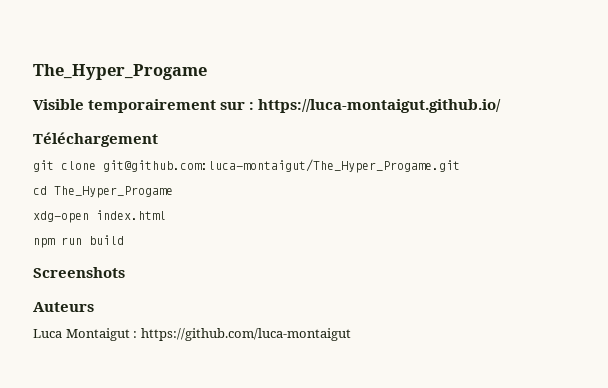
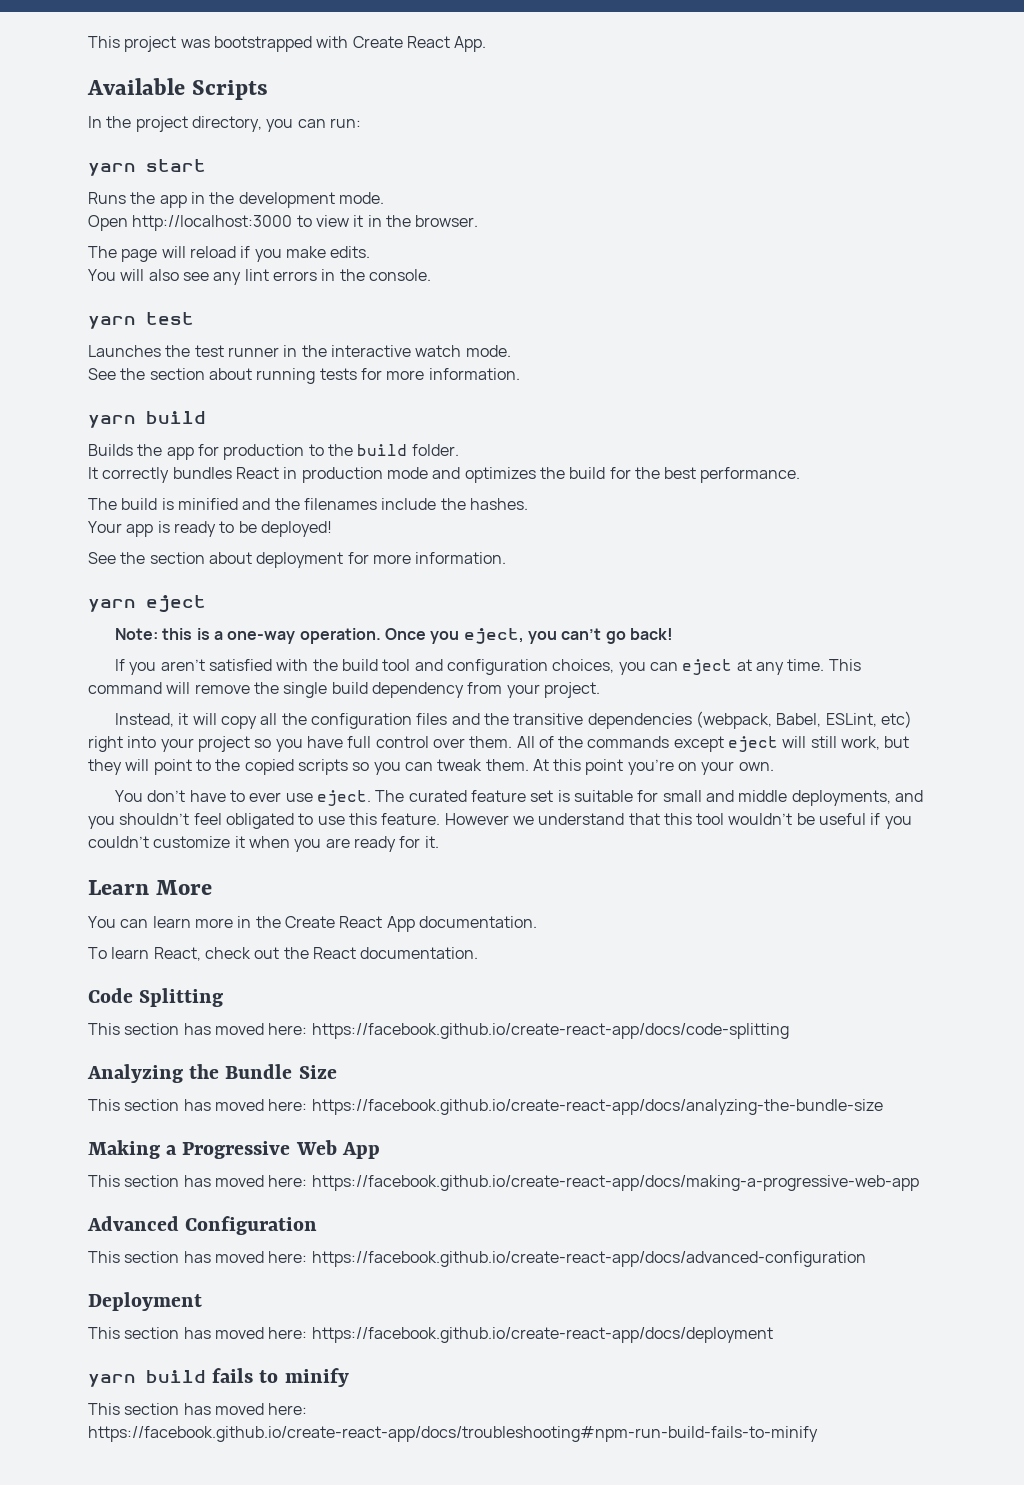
[33,64,207,80] [33,99,502,113] [33,132,158,147] [33,159,460,173] [33,186,173,198] [33,210,166,223] [33,235,124,248] [33,267,125,278] [33,302,94,312] [33,328,351,341] The_Hyper_Progame // Visible temporairement sur : https://luca-montaigut.github.io/ // Téléchargement // git clone git@github.com:luca-montaigut/The_Hyper_Progame.git // cd The_Hyper_Progame // xdg-open index.html // npm run build // Screenshots // Auteurs // Luca Montaigut : https://github.com/luca-montaigut -> [88,36,487,52] [87,78,268,100] [88,116,361,132] [88,159,206,176] [88,192,384,208] [88,215,479,231] [88,246,371,262] [88,269,431,285] [88,312,194,329] [88,345,511,357] [88,368,520,384] [88,411,206,428] [88,444,459,460] [88,467,801,483] [88,498,528,510] [88,521,332,537] [88,552,507,568] [88,595,206,613] [115,628,673,644] [115,659,861,675] [88,682,600,698] [115,711,912,729] [88,736,910,752] [88,759,774,775] [115,790,923,806] [88,813,912,829] [88,836,439,852] [88,880,212,895] [88,916,537,932] [88,947,479,961] [88,988,224,1007] [88,1023,789,1039] [87,1064,337,1083] [88,1099,883,1115] [88,1140,380,1159] [88,1175,919,1191] [87,1216,318,1235] [88,1251,866,1267] [88,1292,202,1311] [88,1327,773,1343] [88,1368,349,1387] [88,1403,308,1415] [88,1426,818,1442] This project was bootstrapped with Create React App. // Available Scripts // In the project directory, you can run: // yarn start // Runs the app in the development mode. // Open http://localhost:3000 to view it in the browser. // The page will reload if you make edits. // You will also see any lint errors in the console. // yarn test // Launches the test runner in the interactive watch mode. // See the section about running tests for more information. // yarn build // Builds the app for production to the build folder. // It correctly bundles React in production mode and optimizes the build for the best performance. // The build is minified and the filenames include the hashes. // Your app is ready to be deployed! // See the section about deployment for more information. // yarn eject // Note: this is a one-way operation. Once you eject, you can’t go back! // If you aren’t satisfied with the build tool and configuration choices, you can eject at any time. This command will remove the single build dependency from your project. // Instead, it will copy all the configuration files and the transitive dependencies (webpack, Babel, ESLint, etc) right into your project so you have full control over them. All of the commands except eject will still work, but they will point to the copied scripts so you can tweak them. At this point you’re on your own. // You don’t have to ever use eject. The curated feature set is suitable for small and middle deployments, and you shouldn’t feel obligated to use this feature. However we understand that this tool wouldn’t be useful if you couldn’t customize it when you are ready for it. // Learn More // You can learn more in the Create React App documentation. // To learn React, check out the React documentation. // Code Splitting // This section has moved here: https://facebook.github.io/create-react-app/docs/code-splitting // Analyzing the Bundle Size // This section has moved here: https://facebook.github.io/create-react-app/docs/analyzing-the-bundle-size // Making a Progressive Web App // This section has moved here: https://facebook.github.io/create-react-app/docs/making-a-progressive-web-app // Advanced Configuration // This section has moved here: https://facebook.github.io/create-react-app/docs/advanced-configuration // Deployment // This section has moved here: https://facebook.github.io/create-react-app/docs/deployment // yarn build fails to minify // This section has moved here: https://facebook.github.io/create-react-app/docs/troubleshooting#npm-run-build-fails-to-minify

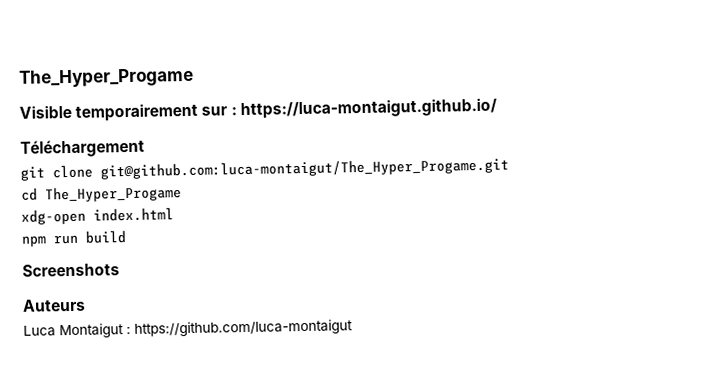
[88,36,487,52] [87,78,268,100] [88,116,361,132] [88,159,206,176] [88,192,384,208] [88,215,479,231] [88,246,371,262] [88,269,431,285] [88,312,194,329] [88,345,511,357] [88,368,520,384] [88,411,206,428] [88,444,459,460] [88,467,801,483] [88,498,528,510] [88,521,332,537] [88,552,507,568] [88,595,206,613] [115,628,673,644] [115,659,861,675] [88,682,600,698] [115,711,912,729] [88,736,910,752] [88,759,774,775] [115,790,923,806] [88,813,912,829] [88,836,439,852] [88,880,212,895] [88,916,537,932] [88,947,479,961] [88,988,224,1007] [88,1023,789,1039] [87,1064,337,1083] [88,1099,883,1115] [88,1140,380,1159] [88,1175,919,1191] [87,1216,318,1235] [88,1251,866,1267] [88,1292,202,1311] [88,1327,773,1343] [88,1368,349,1387] [88,1403,308,1415] [88,1426,818,1442] This project was bootstrapped with Create React App. // Available Scripts // In the project directory, you can run: // yarn start // Runs the app in the development mode. // Open http://localhost:3000 to view it in the browser. // The page will reload if you make edits. // You will also see any lint errors in the console. // yarn test // Launches the test runner in the interactive watch mode. // See the section about running tests for more information. // yarn build // Builds the app for production to the build folder. // It correctly bundles React in production mode and optimizes the build for the best performance. // The build is minified and the filenames include the hashes. // Your app is ready to be deployed! // See the section about deployment for more information. // yarn eject // Note: this is a one-way operation. Once you eject, you can’t go back! // If you aren’t satisfied with the build tool and configuration choices, you can eject at any time. This command will remove the single build dependency from your project. // Instead, it will copy all the configuration files and the transitive dependencies (webpack, Babel, ESLint, etc) right into your project so you have full control over them. All of the commands except eject will still work, but they will point to the copied scripts so you can tweak them. At this point you’re on your own. // You don’t have to ever use eject. The curated feature set is suitable for small and middle deployments, and you shouldn’t feel obligated to use this feature. However we understand that this tool wouldn’t be useful if you couldn’t customize it when you are ready for it. // Learn More // You can learn more in the Create React App documentation. // To learn React, check out the React documentation. // Code Splitting // This section has moved here: https://facebook.github.io/create-react-app/docs/code-splitting // Analyzing the Bundle Size // This section has moved here: https://facebook.github.io/create-react-app/docs/analyzing-the-bundle-size // Making a Progressive Web App // This section has moved here: https://facebook.github.io/create-react-app/docs/making-a-progressive-web-app // Advanced Configuration // This section has moved here: https://facebook.github.io/create-react-app/docs/advanced-configuration // Deployment // This section has moved here: https://facebook.github.io/create-react-app/docs/deployment // yarn build fails to minify // This section has moved here: https://facebook.github.io/create-react-app/docs/troubleshooting#npm-run-build-fails-to-minify -> [19,67,194,88] [19,97,497,122] [20,138,145,158] [20,157,509,181] [21,185,182,203] [21,207,174,225] [21,230,127,247] [22,263,120,277] [22,298,86,312] [23,319,353,339] The_Hyper_Progame // Visible temporairement sur : https://luca-montaigut.github.io/ // Téléchargement // git clone git@github.com:luca-montaigut/The_Hyper_Progame.git // cd The_Hyper_Progame // xdg-open index.html // npm run build // Screenshots // Auteurs // Luca Montaigut : https://github.com/luca-montaigut

